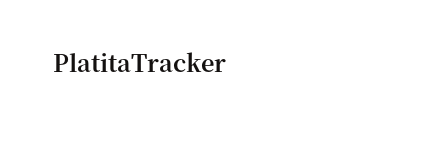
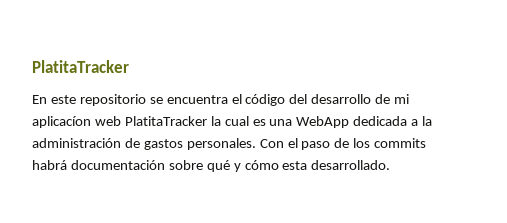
[53,52,226,72] PlatitaTracker -> [32,60,129,73] [32,94,410,106] [32,116,433,128] [32,138,427,150] [32,160,391,172] PlatitaTracker // En este repositorio se encuentra el código del desarrollo de mi aplicacíon web PlatitaTracker la cual es una WebApp dedicada a la administración de gastos personales. Con el paso de los commits habrá documentación sobre qué y cómo esta desarrollado.

